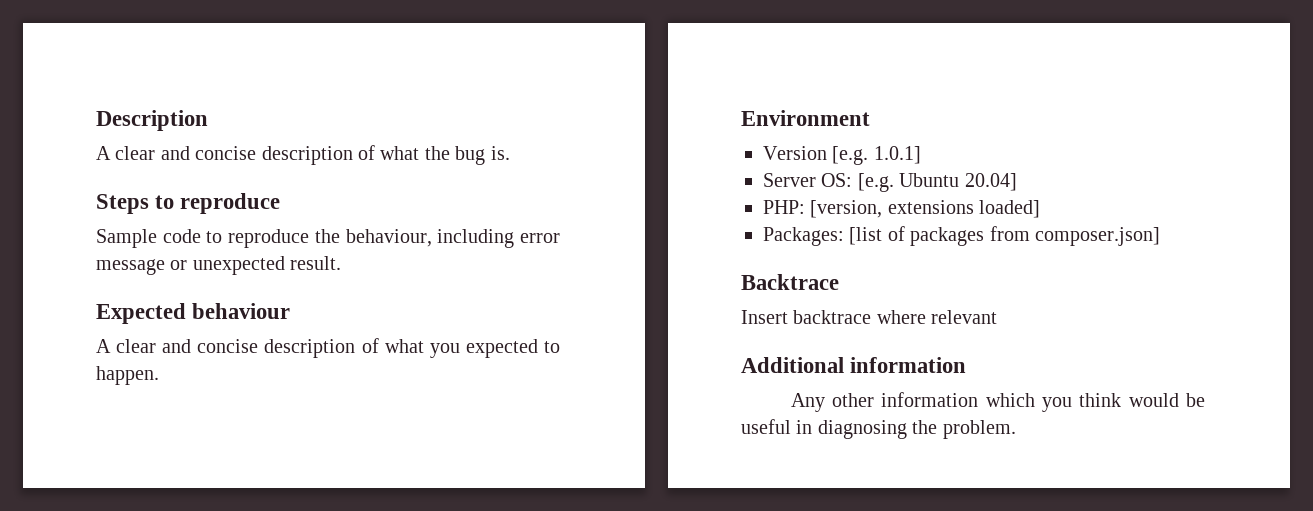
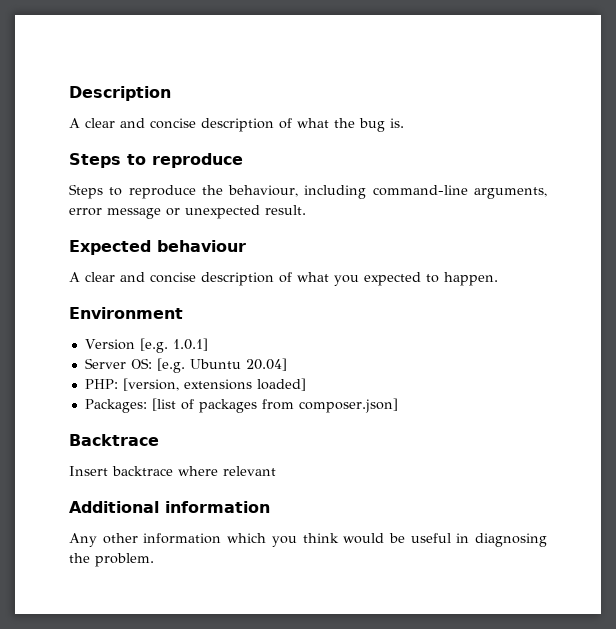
[96,229,201,248] Sample code -> [69,184,103,199] Steps
(515, 238) none -> [372,185,547,199] command-line arguments,

